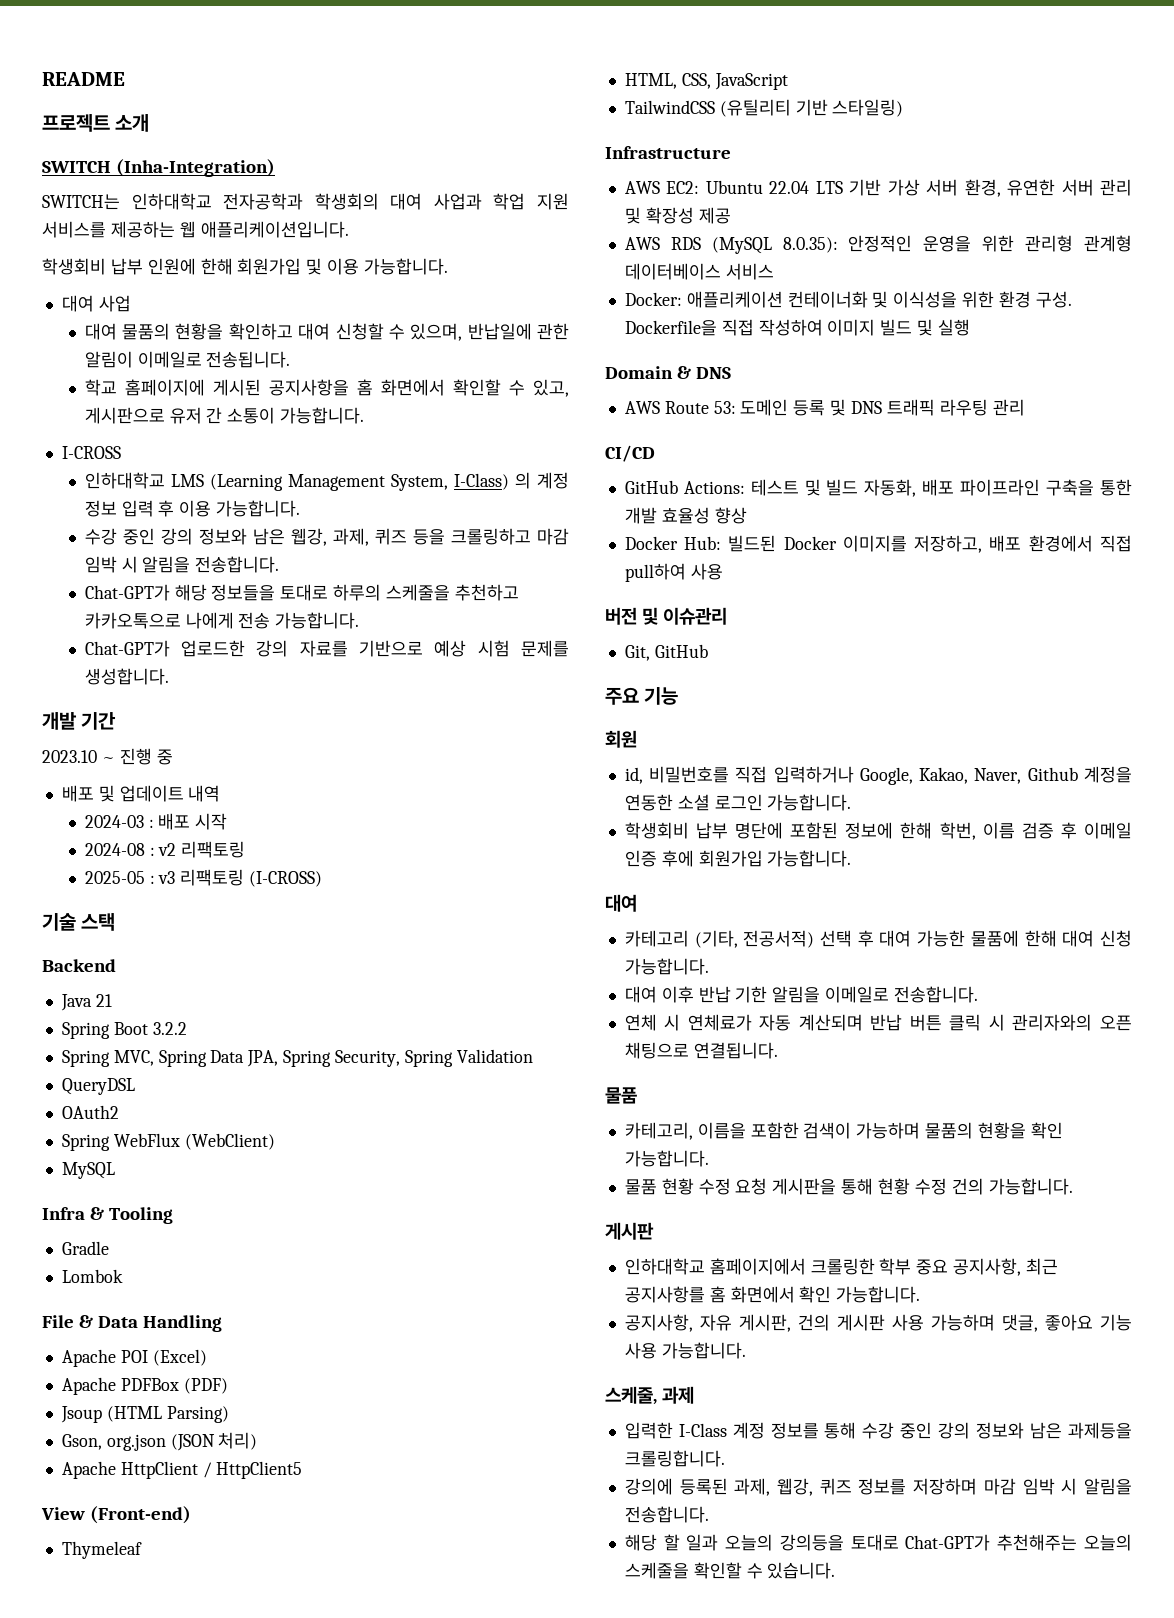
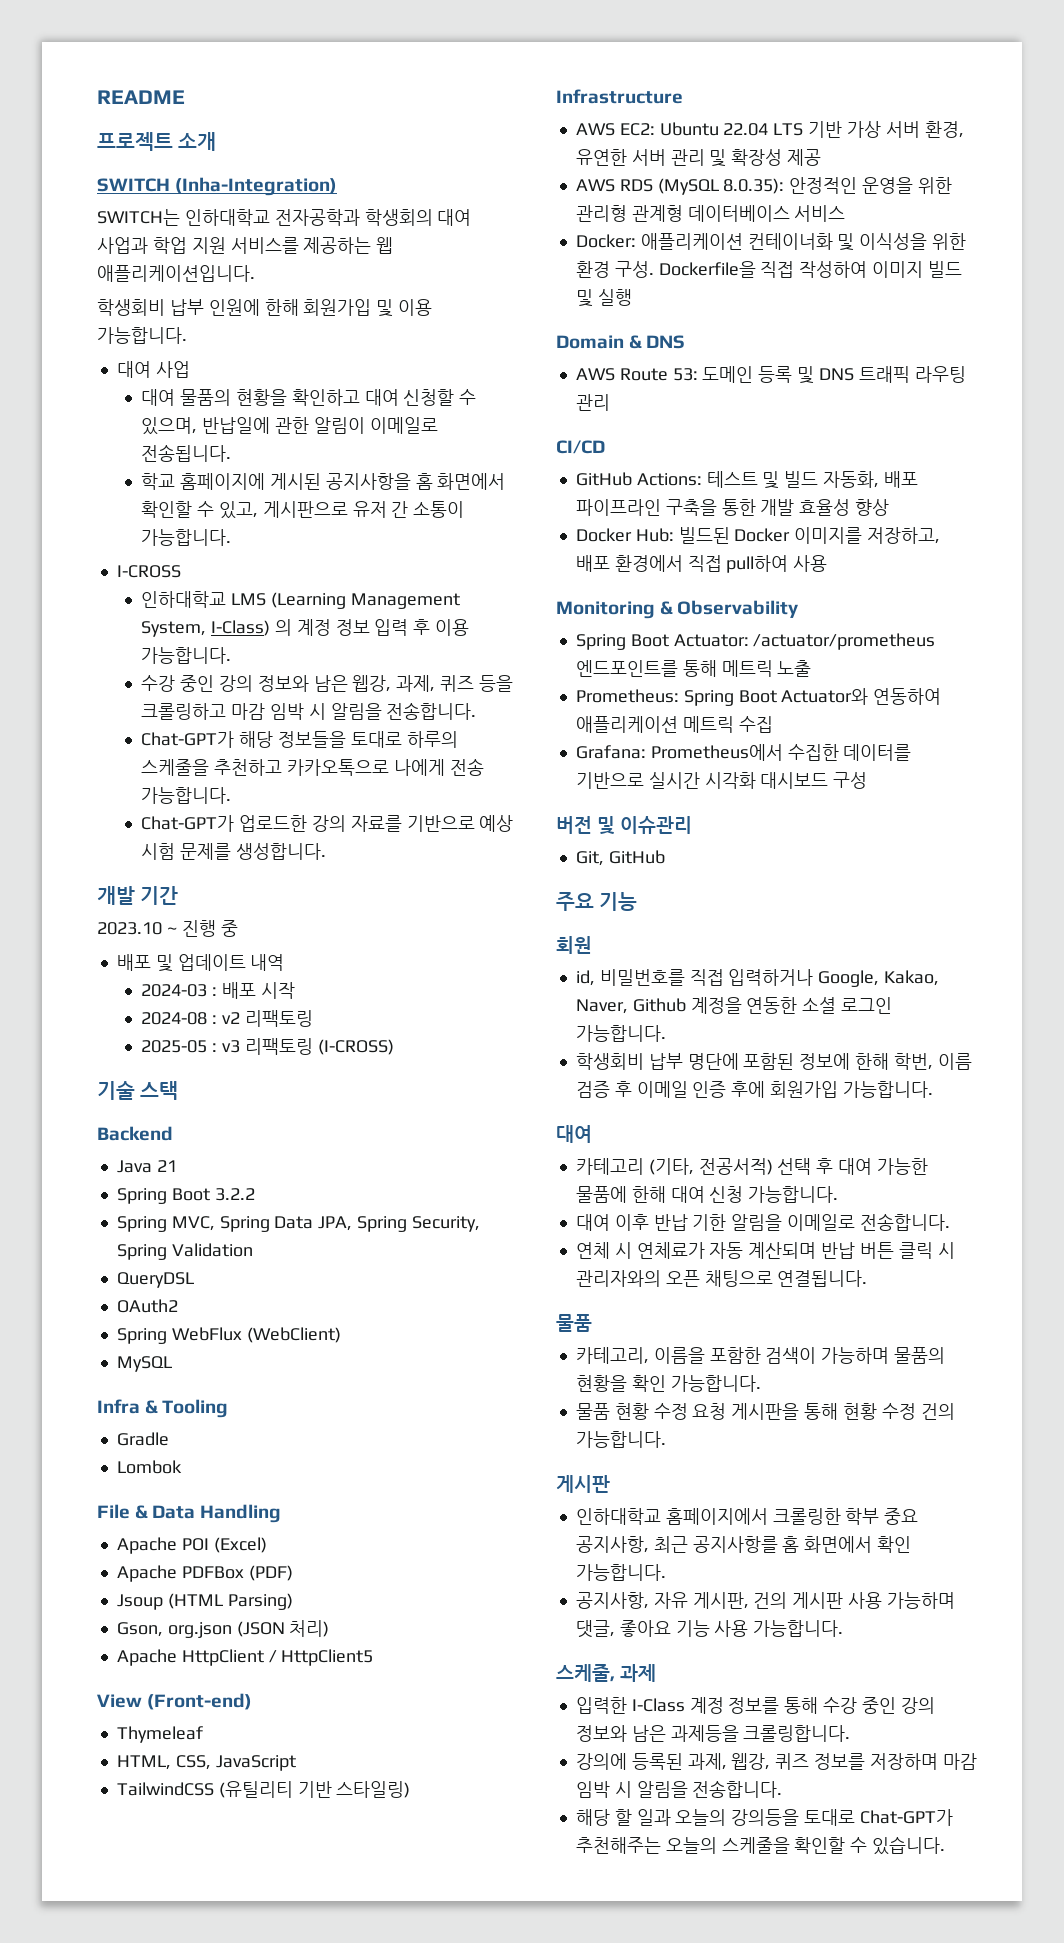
(723, 571) none -> [556,600,799,619] [575,633,936,650] [575,660,812,677] [575,688,942,706] [575,716,773,733] [575,744,912,761] [575,772,868,789] // Monitoring & Observability // Spring Boot Actuator: /actuator/prometheus 엔드포인트를 통해 메트릭 노출 // Prometheus: Spring Boot Actuator와 연동하여 애플리케이션 메트릭 수집 // Grafana: Prometheus에서 수집한 데이터를 기반으로 실시간 시각화 대시보드 구성

